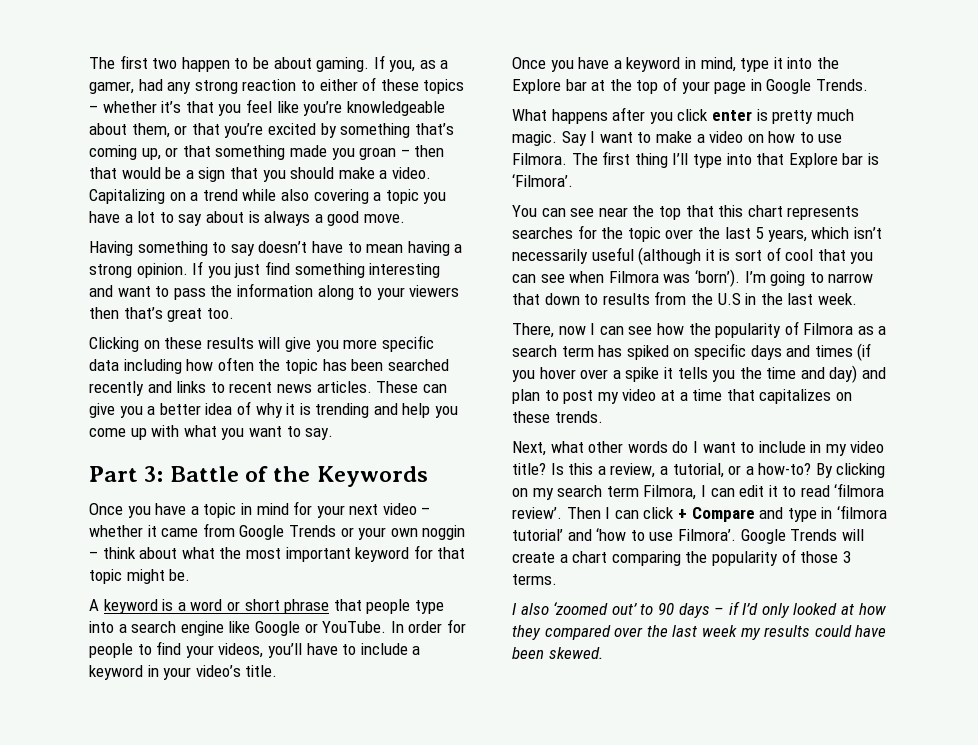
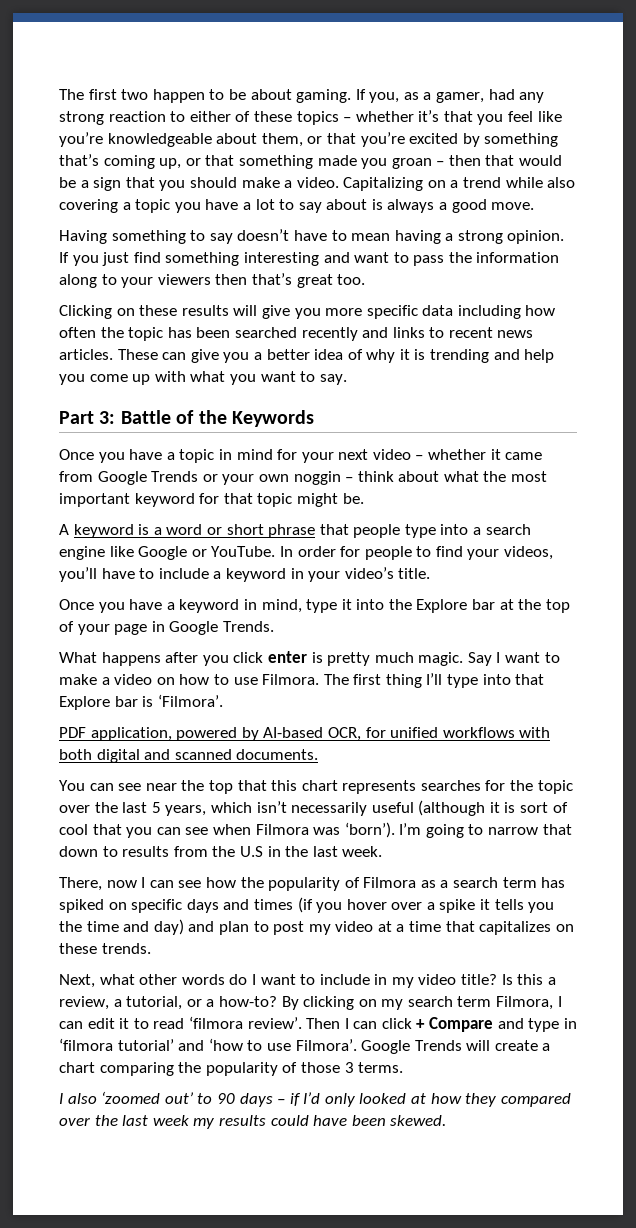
(573, 180) none -> [59,727,551,741] [59,749,319,763] // PDF application, powered by AI-based OCR, for unified workflows with both digital and scanned documents.

